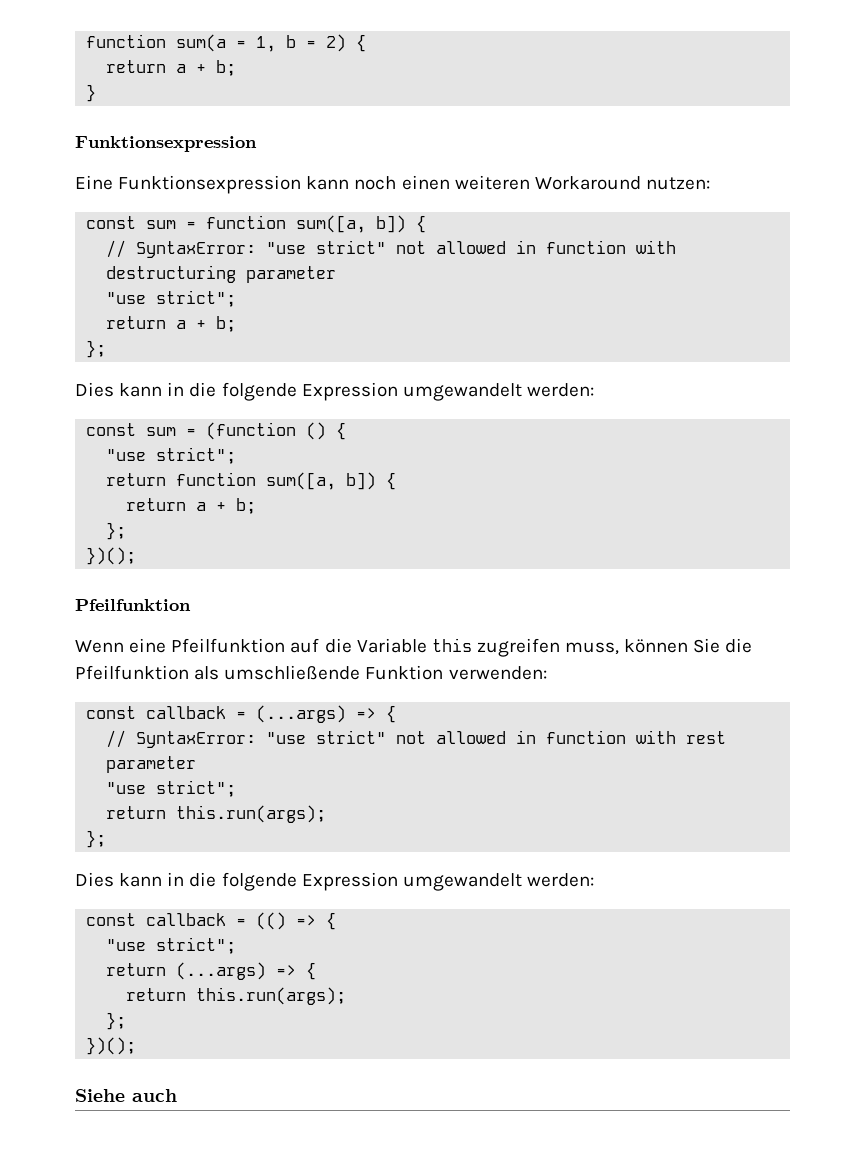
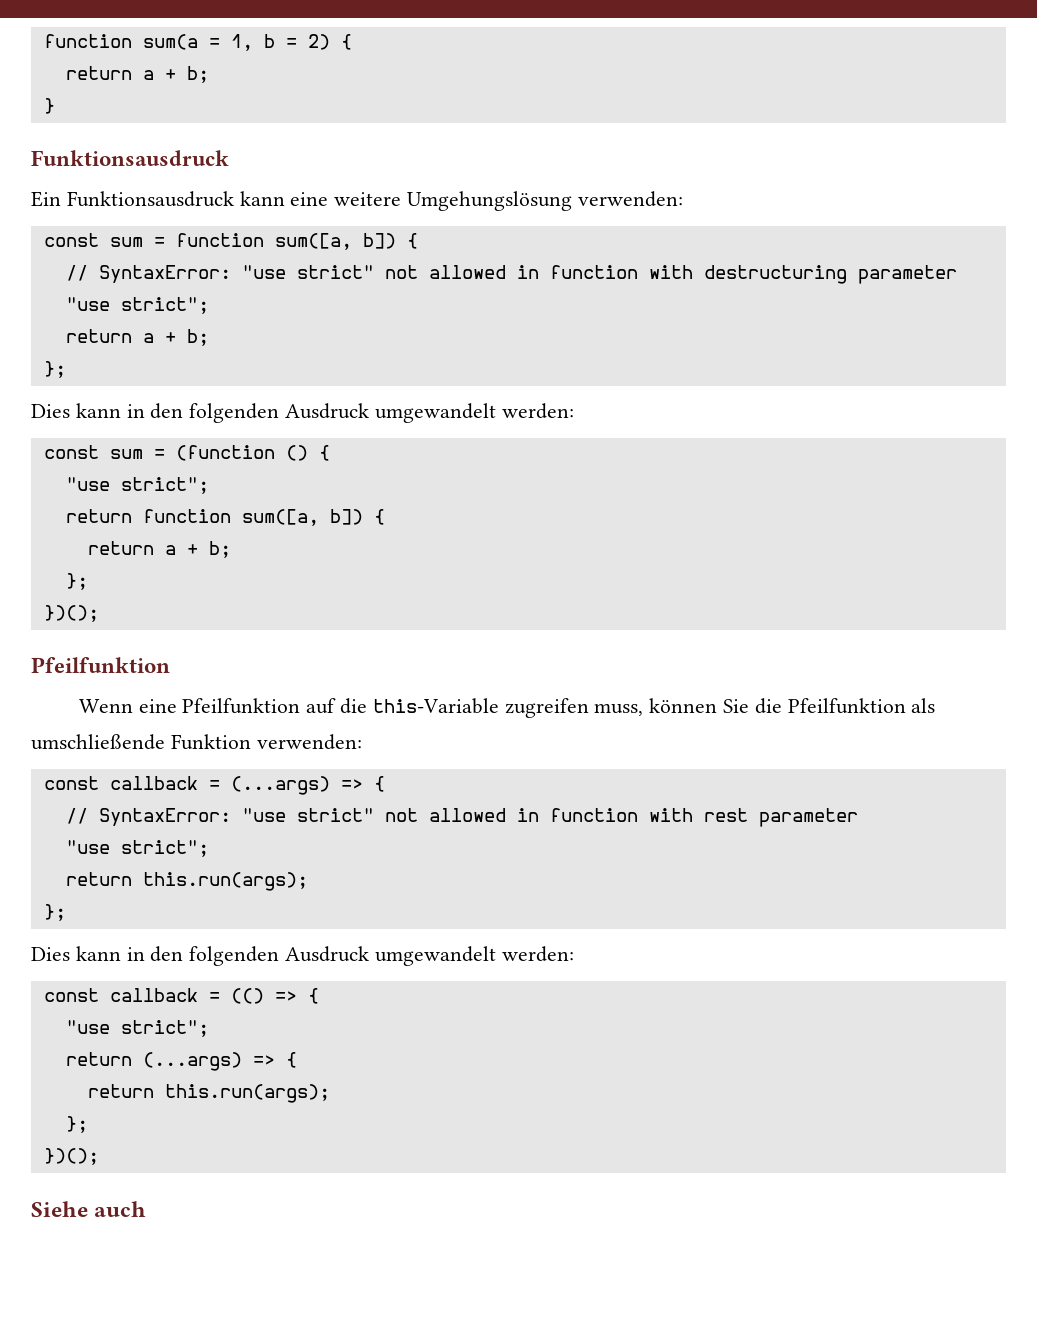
[75,136,257,152] [75,175,710,194] Funktionsexpression // Eine Funktionsexpression kann noch einen weiteren Workaround nutzen: -> [31,150,229,166] [31,191,683,211] Funktionsausdruck // Ein Funktionsausdruck kann eine weitere Umgehungslösung verwenden:
[189,382,398,401] die folgende Expression -> [150,403,370,423] den folgenden Ausdruck
[356,638,472,653] Variable this -> [372,698,499,714] this-Variable
[189,872,398,891] die folgende Expression -> [150,946,370,966] den folgenden Ausdruck

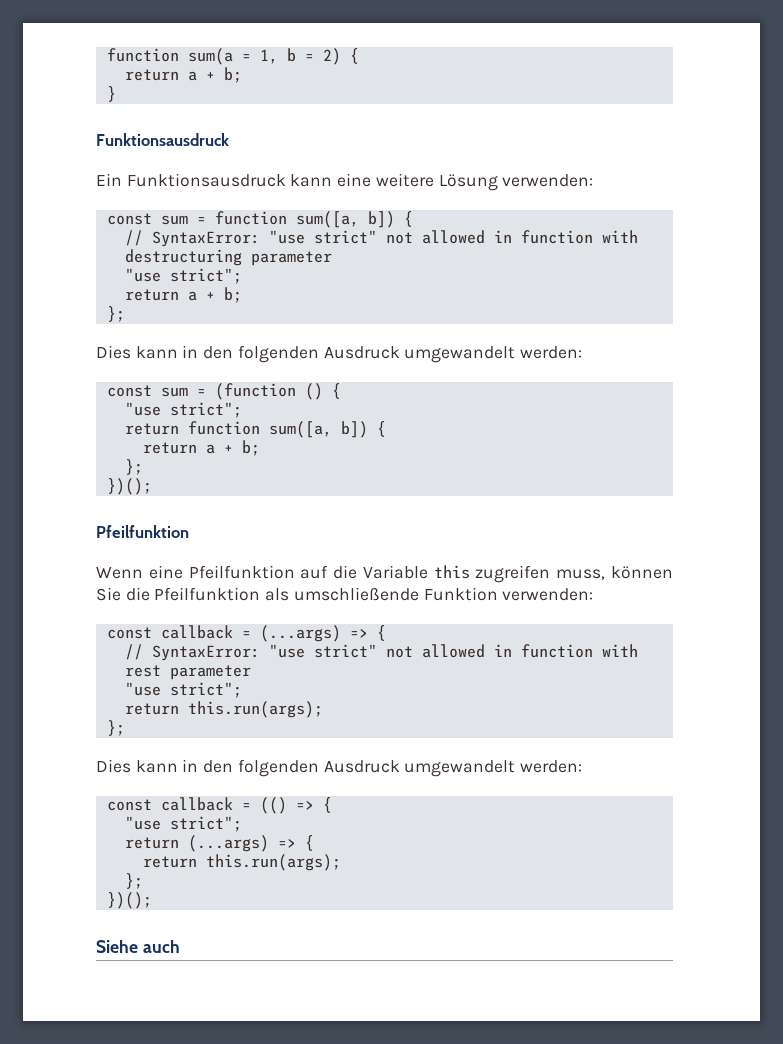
[407,191,573,211] Umgehungslösung -> [438,174,498,191] Lösung
[372,698,499,714] this-Variable -> [362,565,470,579] Variable this

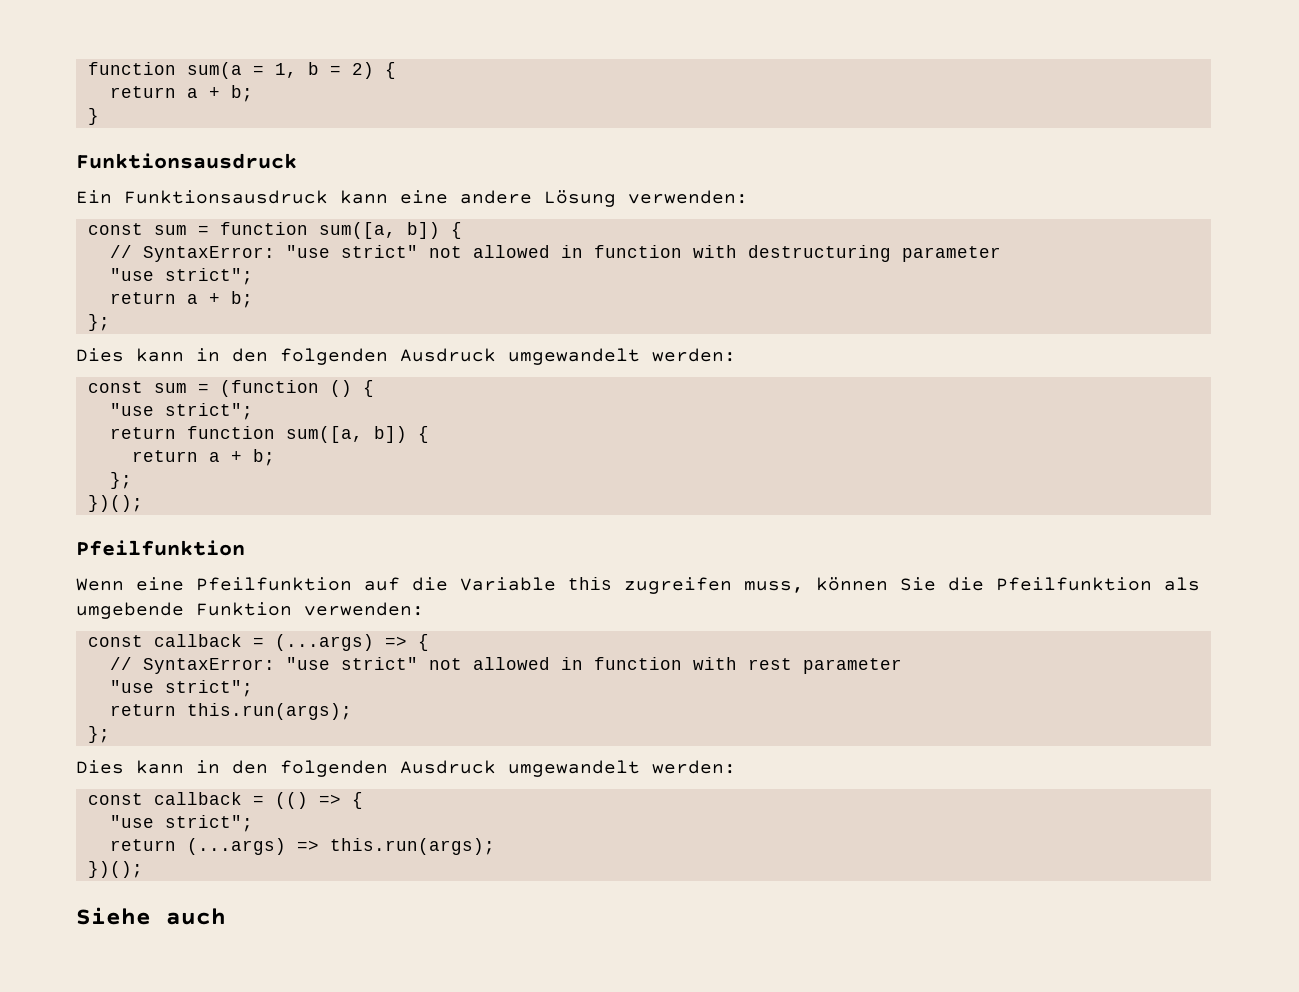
[375,173,434,187] weitere -> [460,190,532,204] andere
[293,587,419,601] umschließende -> [76,602,184,619] umgebende
[304,835,314,851] [142,854,341,871] [124,873,143,889] { // return this.run(args); // }; -> [329,838,495,855] this.run(args);

